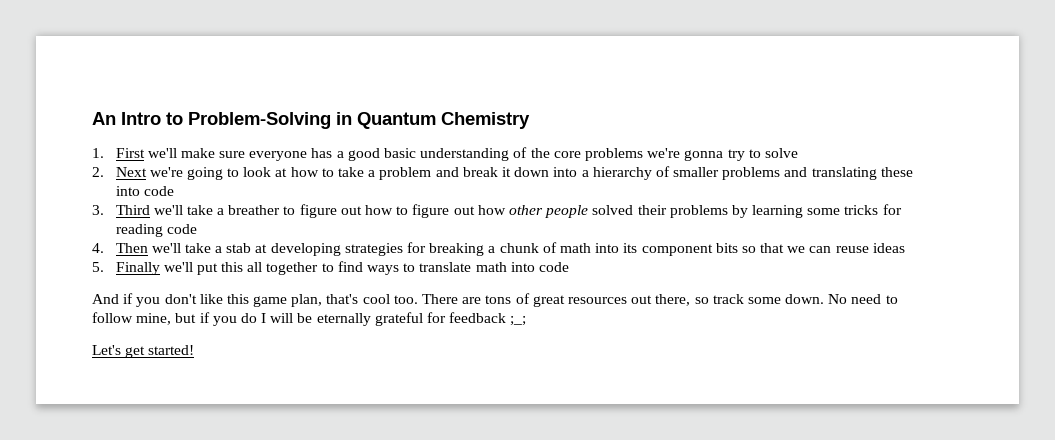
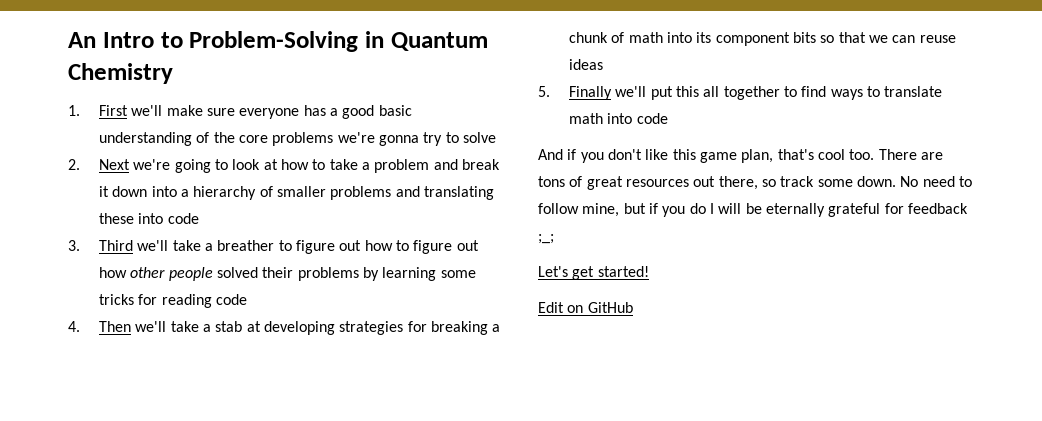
(195, 350) none -> [538,302,633,313] // Edit on GitHub

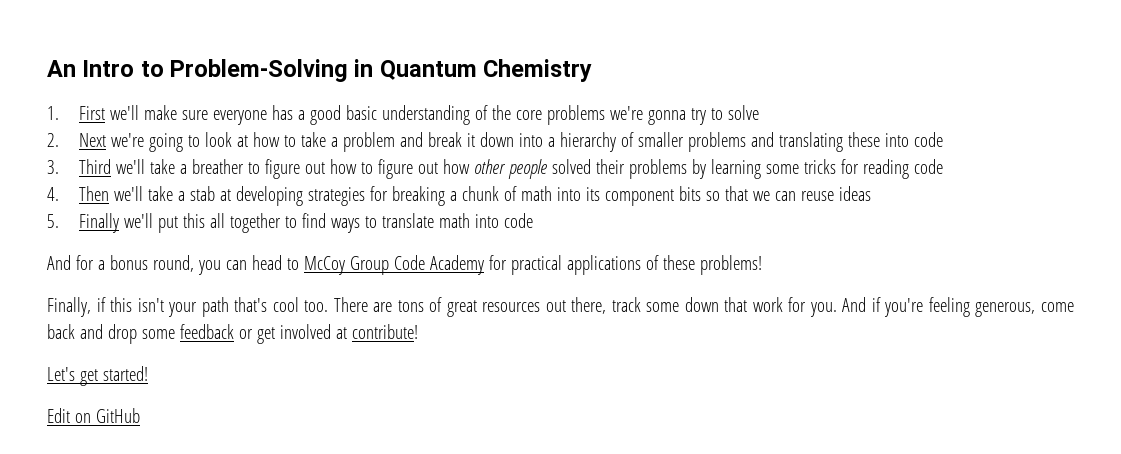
[567,149,774,163] if you don't like this game plan, -> [75,255,762,275] [47,297,229,317] for a bonus round, you can head to McCoy Group Code Academy for practical applications of these problems! // Finally, if this isn't your path
[761,179,776,187] so -> (607, 305) none
[856,176,972,187] [538,203,968,217] [538,234,554,244] down. No need to follow mine, but if you do I will be eternally grateful for feedback ;_; -> [684,297,1075,317] [47,324,418,344] down that work for you. And if you're feeling generous, come back and drop some feedback or get involved at contribute!

